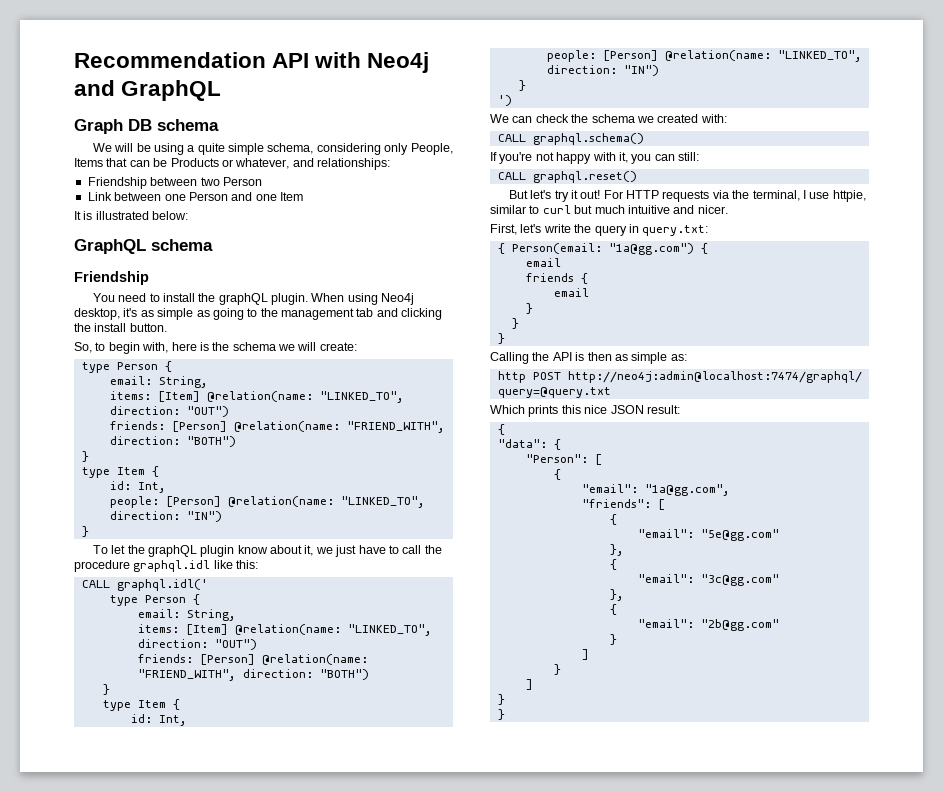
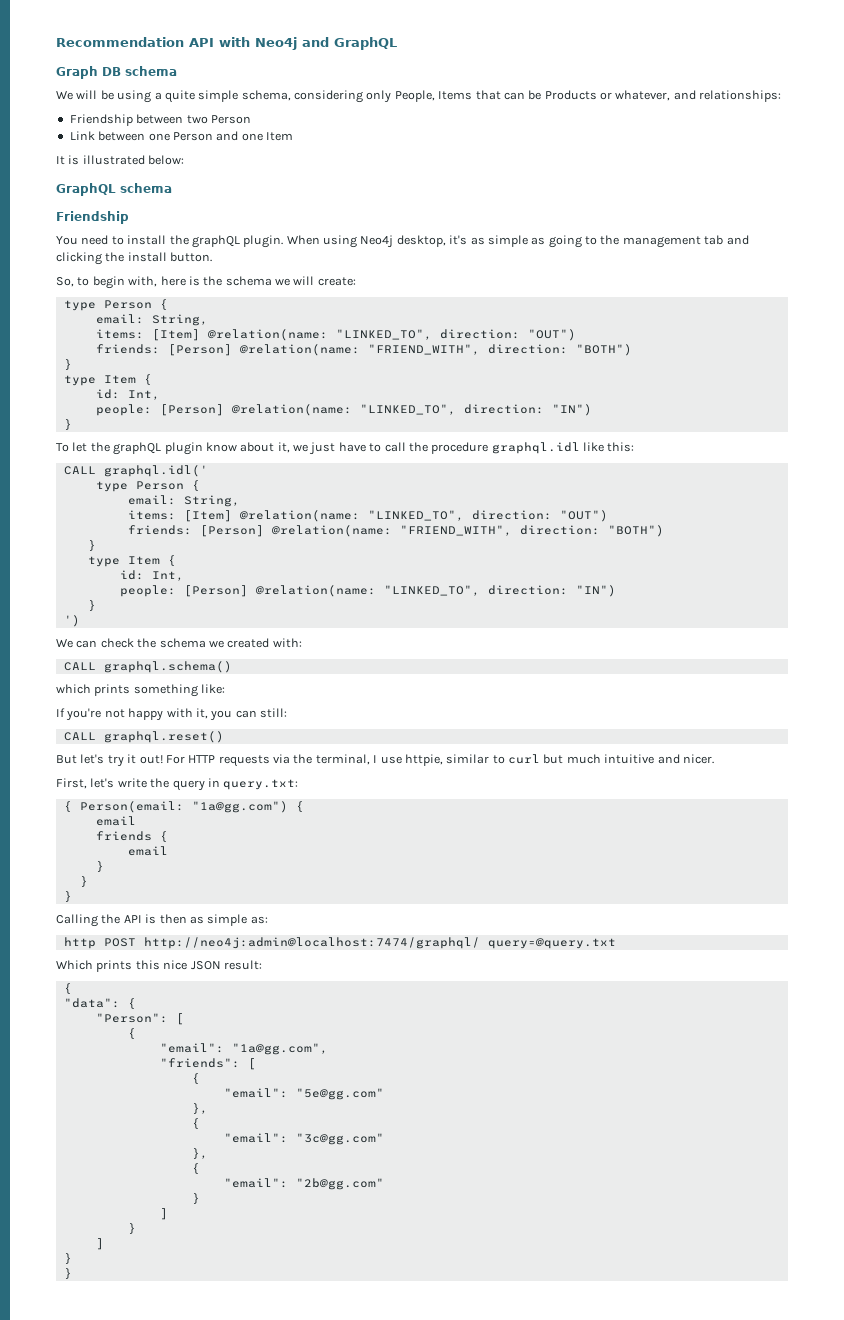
(644, 139) none -> [56,684,226,697] // which prints something like:

